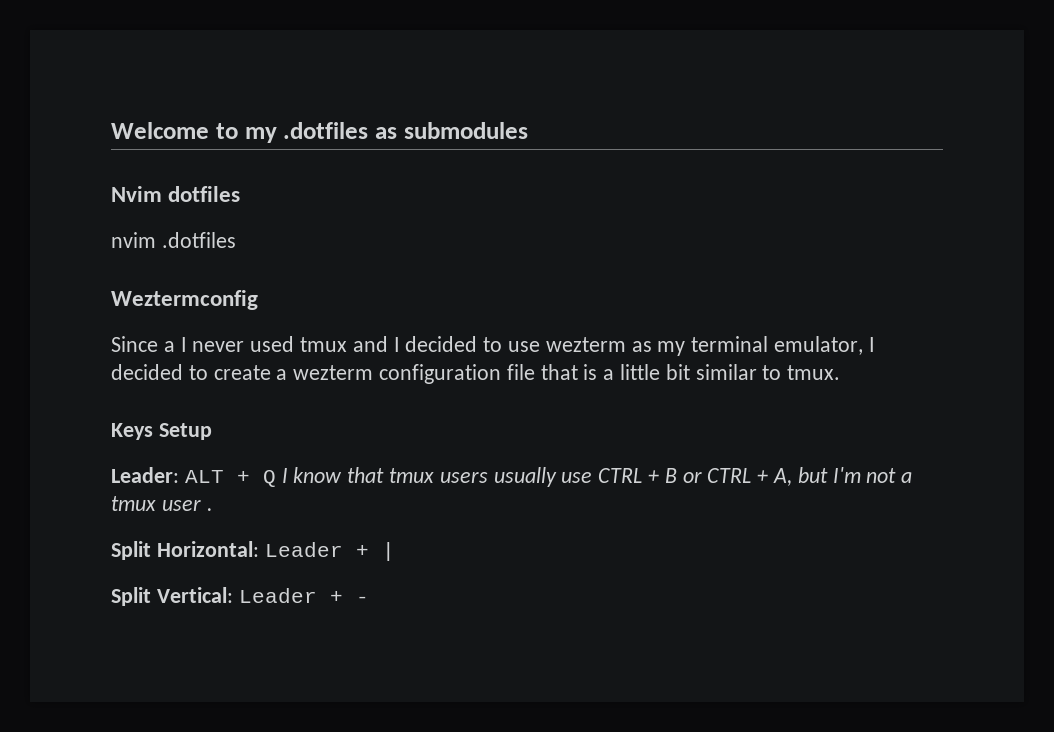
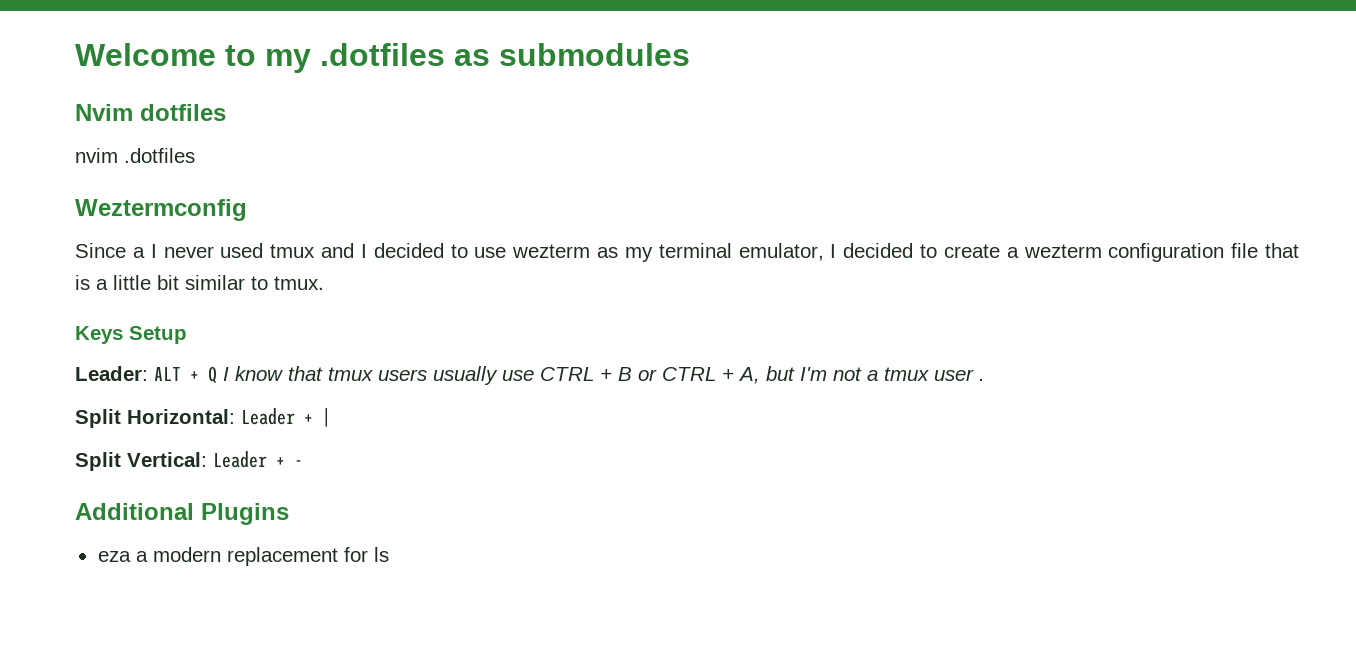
(369, 599) none -> [75,503,289,525] [97,547,389,566] // Additional Plugins // eza a modern replacement for ls

